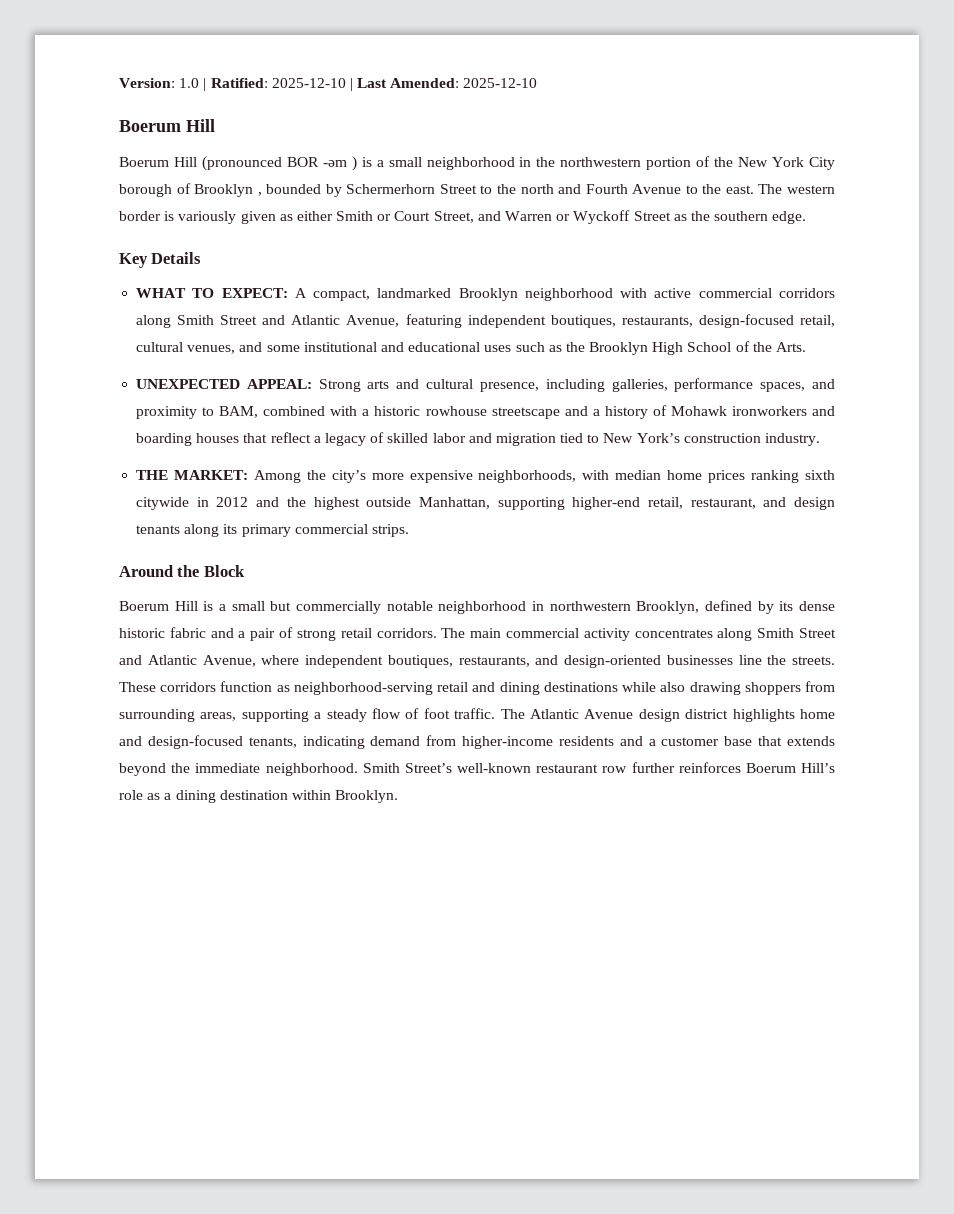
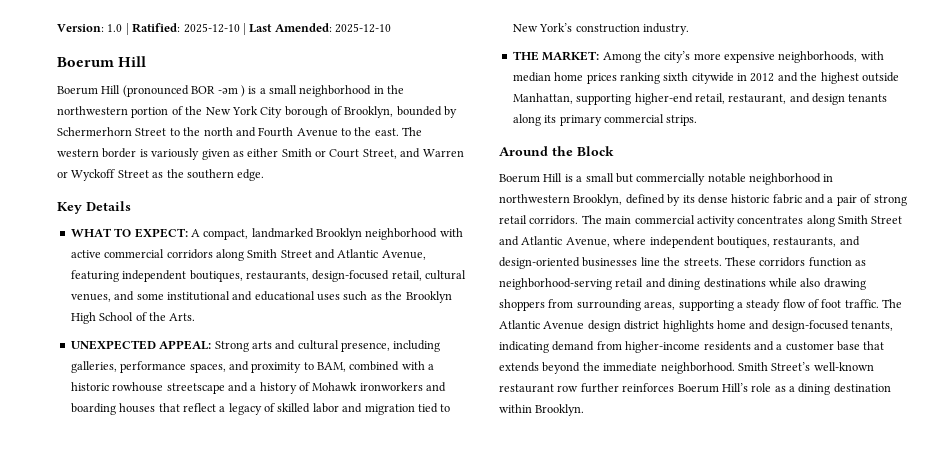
[194,184,262,197] Brooklyn , -> [344,106,394,118] Brooklyn,

